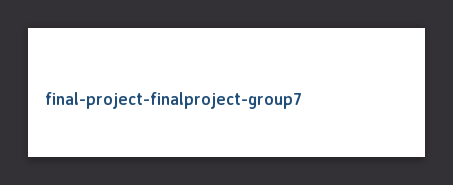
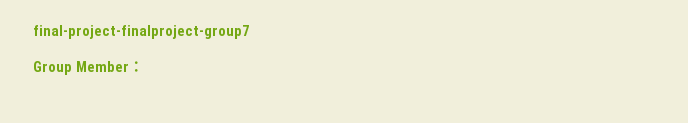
(302, 100) none -> [33,61,144,75] // Group Member：

